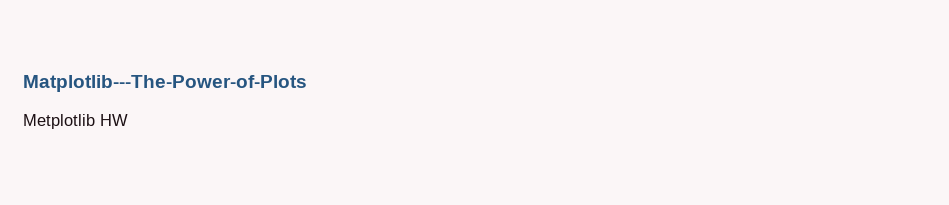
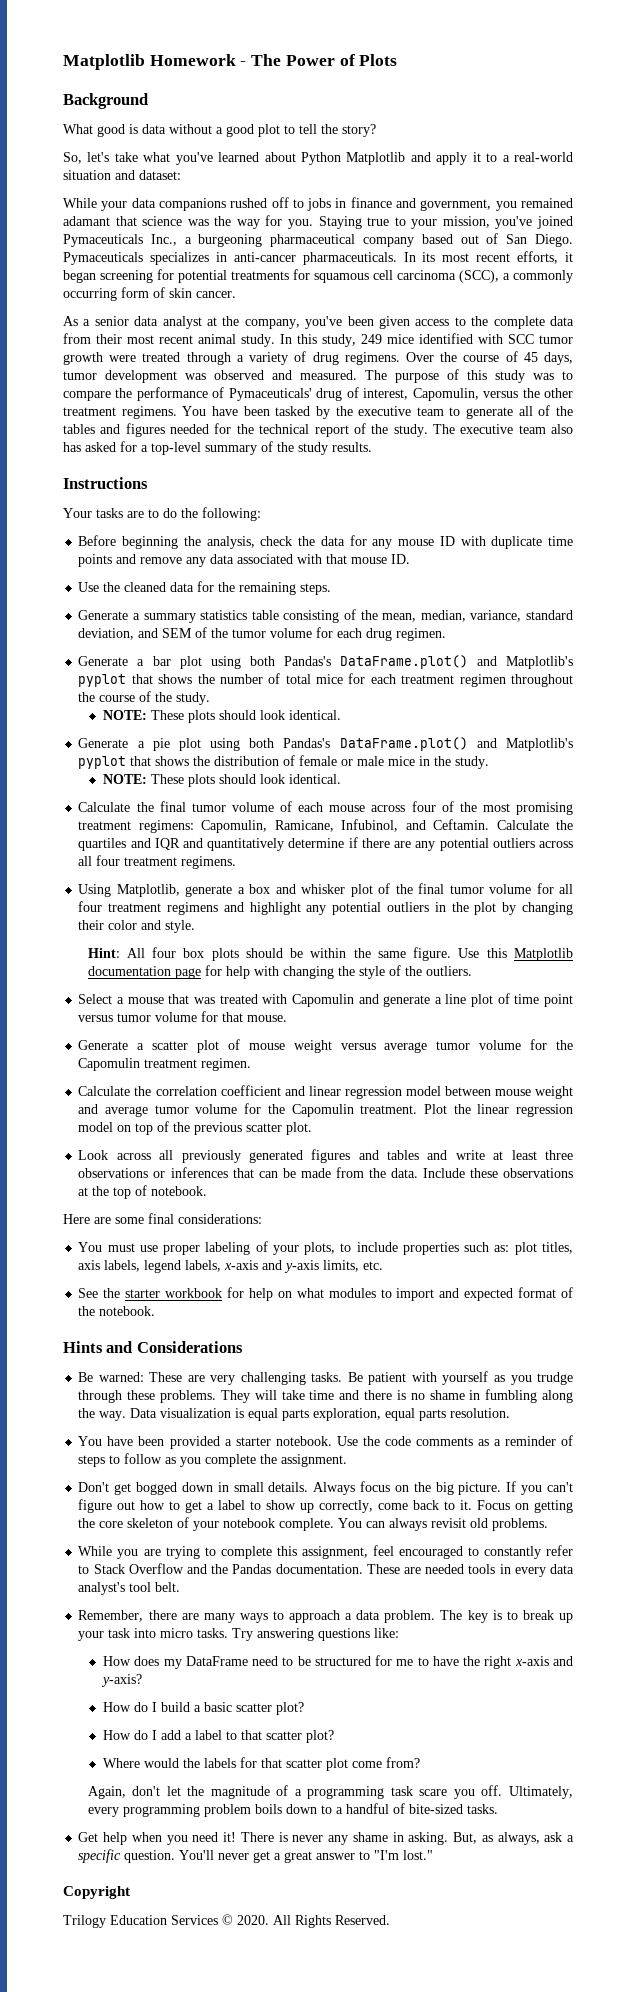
[23,75,307,92] [23,114,128,129] Matplotlib---The-Power-of-Plots // Metplotlib HW -> [63,54,398,70] [63,93,148,109] [63,124,376,137] [63,152,574,165] [63,170,181,180] [63,197,574,211] [63,215,573,229] [63,233,574,247] [63,251,573,265] [63,269,573,283] [63,287,236,301] [63,316,574,329] [63,333,573,347] [63,351,573,365] [63,369,573,383] [63,387,573,401] [63,405,574,419] [63,423,573,437] [63,441,372,455] [63,477,148,489] [63,507,261,521] [78,535,573,549] [78,554,411,567] [78,581,332,595] [78,609,574,623] [78,627,447,641] [78,655,573,669] [78,673,573,687] [78,691,211,705] [103,710,342,723] [78,737,574,751] [78,755,490,769] [103,774,342,787] [78,801,574,815] [78,819,573,833] [78,837,574,851] [78,855,237,869] [78,883,574,897] [78,901,574,915] [78,920,196,933] [87,947,573,961] [87,965,472,979] [78,993,573,1007] [78,1011,288,1022] [78,1039,573,1053] [78,1058,252,1071] [78,1085,573,1099] [78,1103,573,1117] [78,1121,313,1135] [78,1149,573,1163] [78,1167,574,1178] [78,1185,208,1199] [63,1213,262,1224] [78,1241,574,1255] [78,1260,384,1273] [78,1287,573,1301] [78,1306,156,1316] [63,1341,243,1353] [78,1371,573,1385] [78,1389,573,1403] [78,1408,511,1421] [78,1435,573,1449] [78,1453,348,1467] [78,1481,573,1495] [78,1499,574,1513] [78,1517,549,1531] [78,1545,574,1559] [78,1563,574,1577] [78,1582,181,1595] [78,1610,574,1623] [78,1628,400,1641] [103,1655,573,1669] [101,1674,143,1687] [103,1702,305,1715] [103,1730,335,1743] [103,1757,421,1771] [87,1785,573,1799] [87,1803,498,1817] [78,1832,575,1845] [78,1849,434,1863] [63,1886,130,1899] [63,1914,390,1928] Matplotlib Homework - The Power of Plots // Background // What good is data without a good plot to tell the story? // So, let's take what you've learned about Python Matplotlib and apply it to a real-world situation and dataset: // While your data companions rushed off to jobs in finance and government, you remained adamant that science was the way for you. Staying true to your mission, you've joined Pymaceuticals Inc., a burgeoning pharmaceutical company based out of San Diego. Pymaceuticals specializes in anti-cancer pharmaceuticals. In its most recent efforts, it began screening for potential treatments for squamous cell carcinoma (SCC), a commonly occurring form of skin cancer. // As a senior data analyst at the company, you've been given access to the complete data from their most recent animal study. In this study, 249 mice identified with SCC tumor growth were treated through a variety of drug regimens. Over the course of 45 days, tumor development was observed and measured. The purpose of this study was to compare the performance of Pymaceuticals' drug of interest, Capomulin, versus the other treatment regimens. You have been tasked by the executive team to generate all of the tables and figures needed for the technical report of the study. The executive team also has asked for a top-level summary of the study results. // Instructions // Your tasks are to do the following: // Before beginning the analysis, check the data for any mouse ID with duplicate time points and remove any data associated with that mouse ID. // Use the cleaned data for the remaining steps. // Generate a summary statistics table consisting of the mean, median, variance, standard deviation, and SEM of the tumor volume for each drug regimen. // Generate a bar plot using both Pandas's DataFrame.plot() and Matplotlib's pyplot that shows the number of total mice for each treatment regimen throughout the course of the study. // NOTE: These plots should look identical. // Generate a pie plot using both Pandas's DataFrame.plot() and Matplotlib's pyplot that shows the distribution of female or male mice in the study. // NOTE: These plots should look identical. // Calculate the final tumor volume of each mouse across four of the most promising treatment regimens: Capomulin, Ramicane, Infubinol, and Ceftamin. Calculate the quartiles and IQR and quantitatively determine if there are any potential outliers across all four treatment regimens. // Using Matplotlib, generate a box and whisker plot of the final tumor volume for all four treatment regimens and highlight any potential outliers in the plot by changing their color and style. // Hint: All four box plots should be within the same figure. Use this Matplotlib documentation page for help with changing the style of the outliers. // Select a mouse that was treated with Capomulin and generate a line plot of time point versus tumor volume for that mouse. // Generate a scatter plot of mouse weight versus average tumor volume for the Capomulin treatment regimen. // Calculate the correlation coefficient and linear regression model between mouse weight and average tumor volume for the Capomulin treatment. Plot the linear regression model on top of the previous scatter plot. // Look across all previously generated figures and tables and write at least three observations or inferences that can be made from the data. Include these observations at the top of notebook. // Here are some final considerations: // You must use proper labeling of your plots, to include properties such as: plot titles, axis labels, legend labels, x-axis and y-axis limits, etc. // See the starter workbook for help on what modules to import and expected format of the notebook. // Hints and Considerations // Be warned: These are very challenging tasks. Be patient with yourself as you trudge through these problems. They will take time and there is no shame in fumbling along the way. Data visualization is equal parts exploration, equal parts resolution. // You have been provided a starter notebook. Use the code comments as a reminder of steps to follow as you complete the assignment. // Don't get bogged down in small details. Always focus on the big picture. If you can't figure out how to get a label to show up correctly, come back to it. Focus on getting the core skeleton of your notebook complete. You can always revisit old problems. // While you are trying to complete this assignment, feel encouraged to constantly refer to Stack Overflow and the Pandas documentation. These are needed tools in every data analyst's tool belt. // Remember, there are many ways to approach a data problem. The key is to break up your task into micro tasks. Try answering questions like: // How does my DataFrame need to be structured for me to have the right x-axis and y-axis? // How do I build a basic scatter plot? // How do I add a label to that scatter plot? // Where would the labels for that scatter plot come from? // Again, don't let the magnitude of a programming task scare you off. Ultimately, every programming problem boils down to a handful of bite-sized tasks. // Get help when you need it! There is never any shame in asking. But, as always, ask a specific question. You'll never get a great answer to "I'm lost." // Copyright // Trilogy Education Services © 2020. All Rights Reserved.

